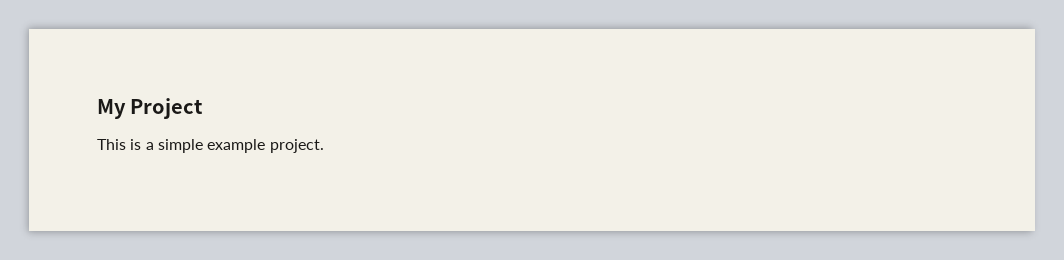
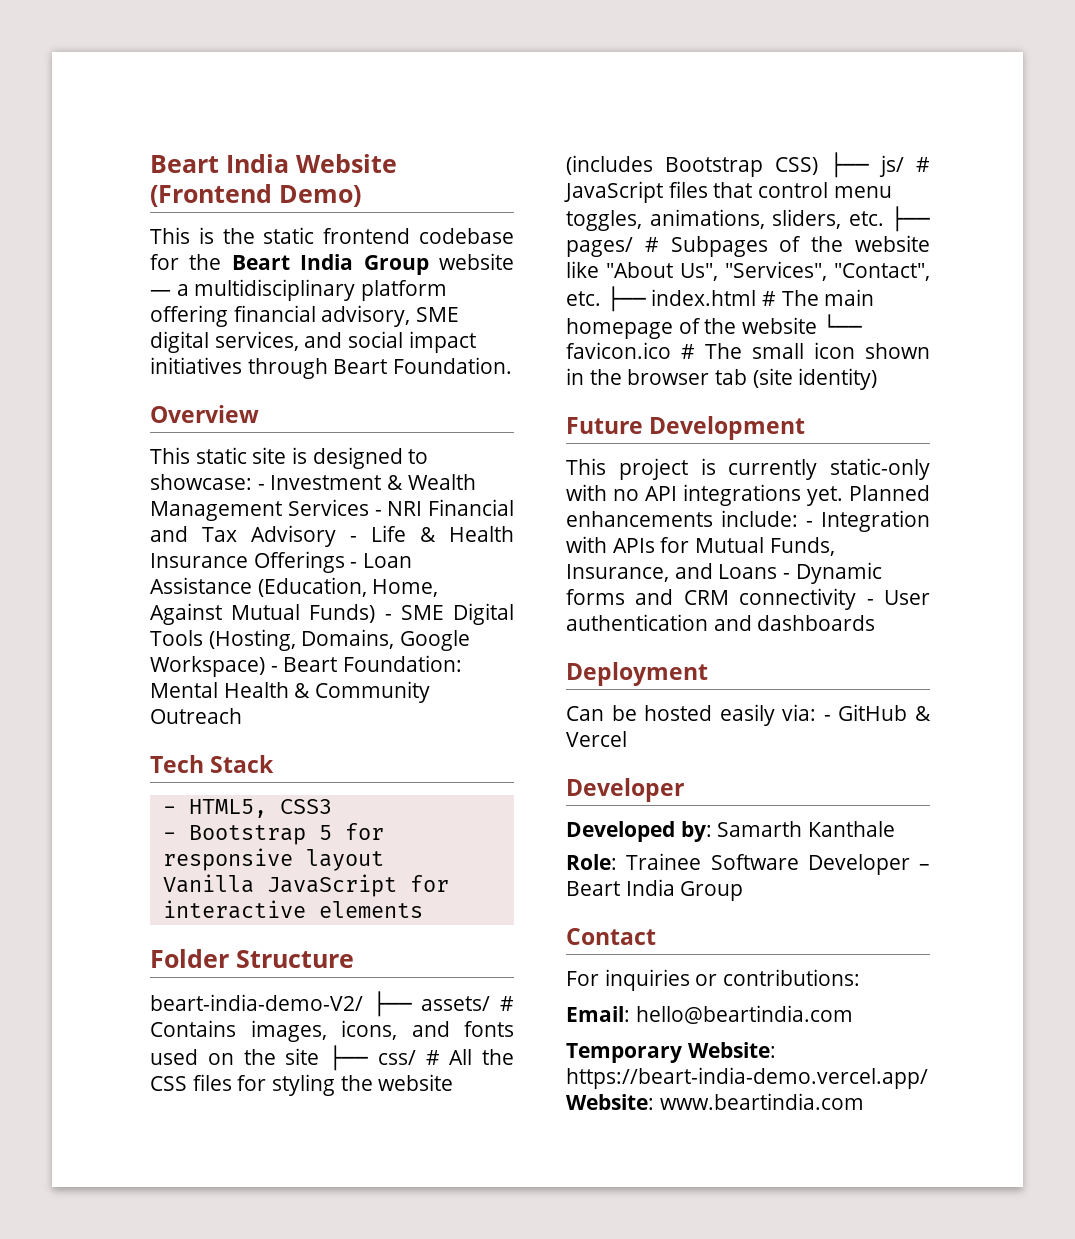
[97,98,204,119] [97,139,324,153] My Project // This is a simple example project. -> [150,154,397,173] [150,184,361,207] [150,227,514,244] [150,253,514,275] [150,279,448,301] [150,305,459,327] [150,331,476,353] [150,357,513,379] [150,405,259,423] [150,447,429,469] [150,474,476,490] [150,499,514,521] [150,525,514,547] [150,551,413,573] [150,577,439,597] [150,603,514,625] [150,629,470,651] [150,655,463,677] [150,681,431,703] [150,708,242,724] [150,755,275,773] [162,799,332,818] [162,823,384,845] [162,848,384,871] [162,874,449,897] [162,900,423,919] [150,949,354,968] [150,991,514,1017] [150,1020,514,1042] [150,1045,514,1071] [150,1074,454,1096] [566,152,930,178] [564,181,892,203] [566,206,930,232] [566,235,930,257] [566,261,930,281] [566,286,875,312] [566,314,862,339] [566,342,930,359] [566,368,878,390] [566,416,806,440] [566,458,930,480] [566,484,930,506] [566,510,930,532] [566,536,835,556] [566,562,882,584] [566,588,930,610] [566,614,876,631] [566,662,708,686] [566,704,931,726] [566,731,627,747] [566,778,684,802] [566,821,896,842] [566,853,930,875] [566,879,744,901] [566,928,656,945] [566,969,861,991] [566,1005,853,1024] [566,1042,776,1063] [566,1067,928,1089] [566,1093,864,1110] Beart India Website (Frontend Demo) // This is the static frontend codebase for the Beart India Group website — a multidisciplinary platform offering financial advisory, SME digital services, and social impact initiatives through Beart Foundation. // Overview // This static site is designed to showcase: - Investment & Wealth Management Services - NRI Financial and Tax Advisory - Life & Health Insurance Offerings - Loan Assistance (Education, Home, Against Mutual Funds) - SME Digital Tools (Hosting, Domains, Google Workspace) - Beart Foundation: Mental Health & Community Outreach // Tech Stack // - HTML5, CSS3 // - Bootstrap 5 for responsive layout // Vanilla JavaScript for interactive elements // Folder Structure // beart-india-demo-V2/ ├── assets/ # Contains images, icons, and fonts used on the site ├── css/ # All the CSS files for styling the website (includes Bootstrap CSS) ├── js/ # JavaScript files that control menu toggles, animations, sliders, etc. ├── pages/ # Subpages of the website like "About Us", "Services", "Contact", etc. ├── index.html # The main homepage of the website └── favicon.ico # The small icon shown in the browser tab (site identity) // Future Development // This project is currently static-only with no API integrations yet. Planned enhancements include: - Integration with APIs for Mutual Funds, Insurance, and Loans - Dynamic forms and CRM connectivity - User authentication and dashboards // Deployment // Can be hosted easily via: - GitHub & Vercel // Developer // Developed by: Samarth Kanthale // Role: Trainee Software Developer – Beart India Group // Contact // For inquiries or contributions: // Email: hello@beartindia.com // Temporary Website: https://beart-india-demo.vercel.app/ Website: www.beartindia.com

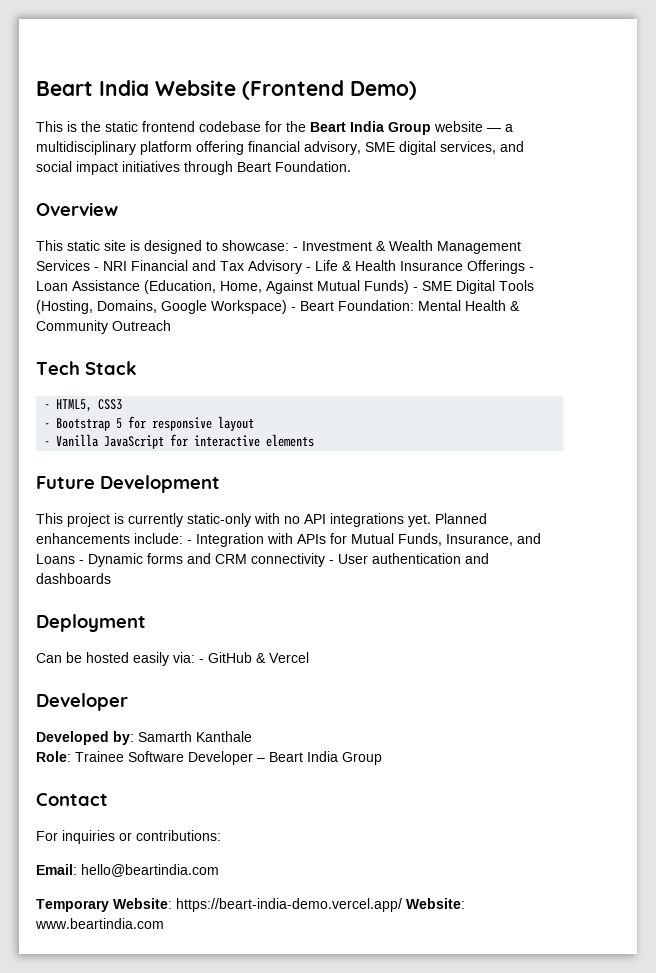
(384, 860) none -> [44,441,51,446] -
[150,949,354,968] [150,991,514,1017] [150,1020,514,1042] [150,1045,514,1071] [150,1074,454,1096] [566,152,930,178] [564,181,892,203] [566,206,930,232] [566,235,930,257] [566,261,930,281] [566,286,875,312] [566,314,862,339] [566,342,930,359] [566,368,878,390] // Folder Structure // beart-india-demo-V2/ ├── assets/ # Contains images, icons, and fonts used on the site ├── css/ # All the CSS files for styling the website (includes Bootstrap CSS) ├── js/ # JavaScript files that control menu toggles, animations, sliders, etc. ├── pages/ # Subpages of the website like "About Us", "Services", "Contact", etc. ├── index.html # The main homepage of the website └── favicon.ico # The small icon shown in the browser tab (site identity) -> (315, 440) none

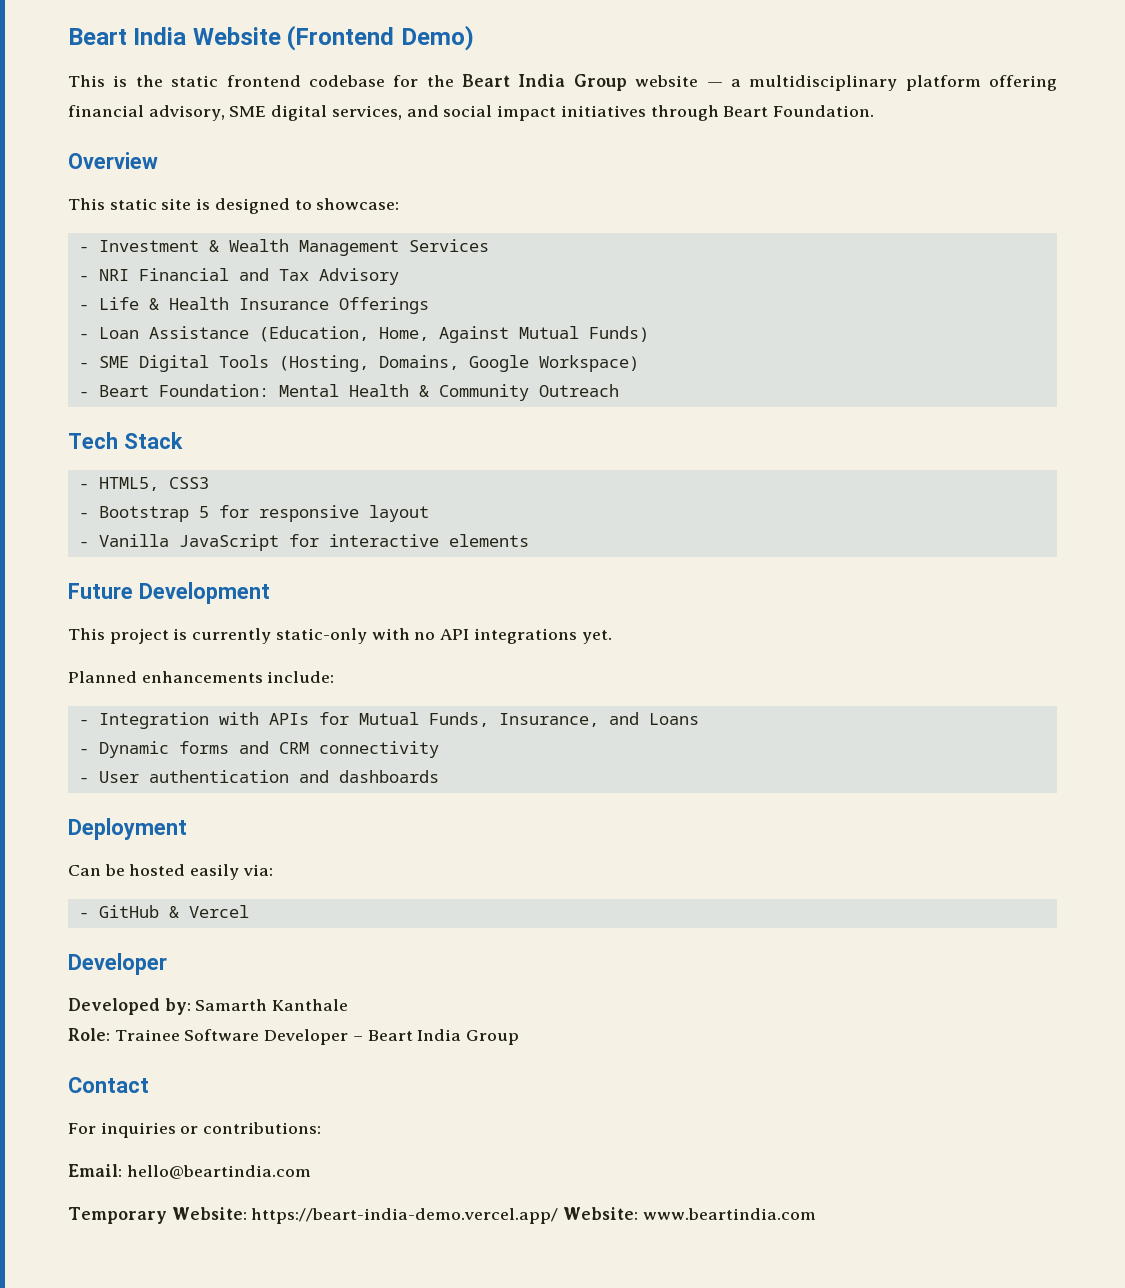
(289, 245) none -> (400, 204) //
(90, 265) none -> (489, 245) //
(302, 267) none -> (399, 276) //
(525, 267) none -> (429, 305) //
(409, 287) none -> (649, 334) //
(287, 307) none -> (639, 363) //
(431, 520) none -> (612, 637) //
(183, 538) none -> (335, 677) //
(75, 559) none -> (699, 719) //
(325, 560) none -> (439, 749) //
(195, 657) none -> (273, 870) //

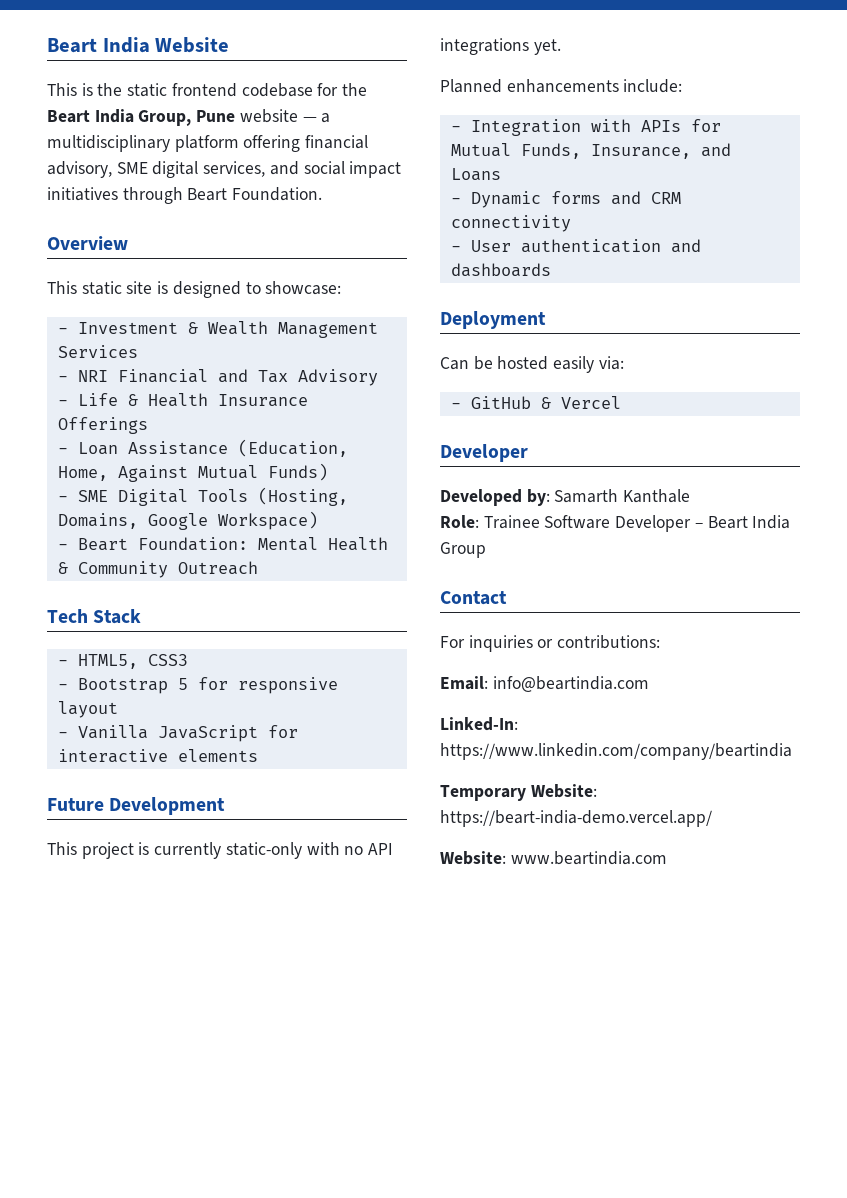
[287,25,474,51] (Frontend Demo) -> (230, 45) none
[573,74,627,91] Group -> [138,110,236,126] Group, Pune
[126,1165,311,1179] hello@beartindia.com -> [492,676,649,692] [440,717,518,731] [440,743,792,760] info@beartindia.com // Linked-In: https://www.linkedin.com/company/beartindia
(559, 1216) none -> (712, 818) //

